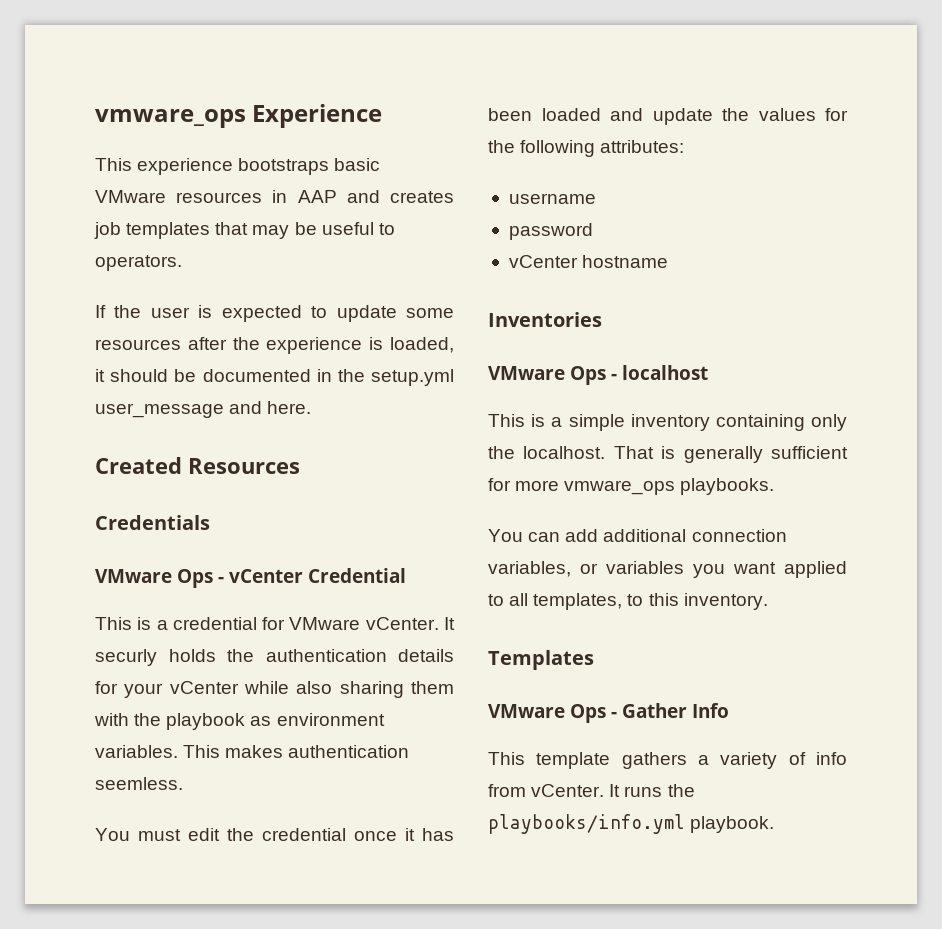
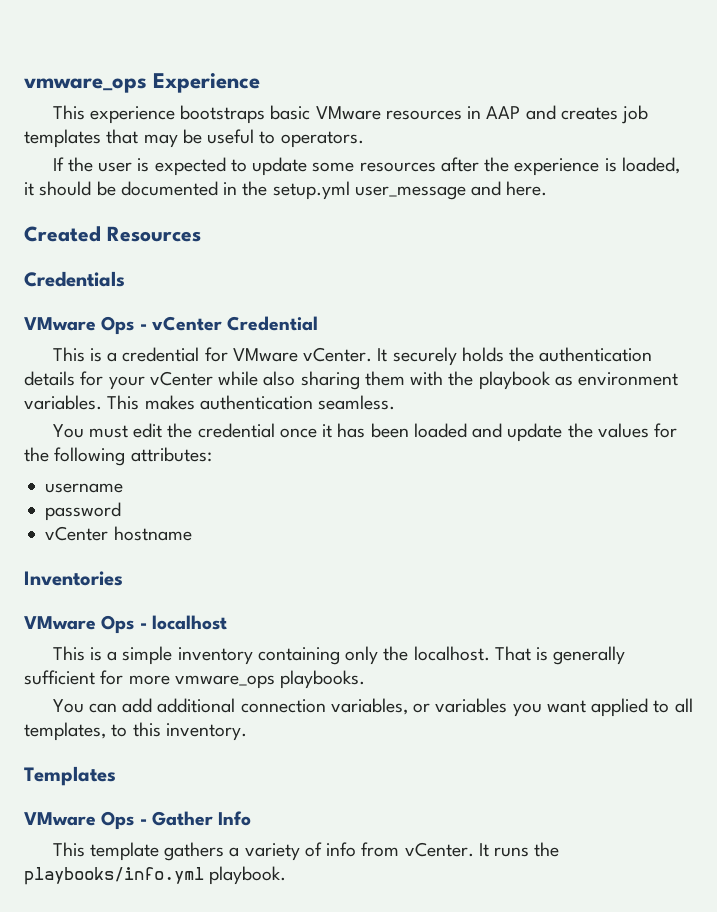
[95,649,157,666] securly -> [392,347,457,366] securely
[95,777,183,790] seemless. -> [318,395,396,410] seamless.

